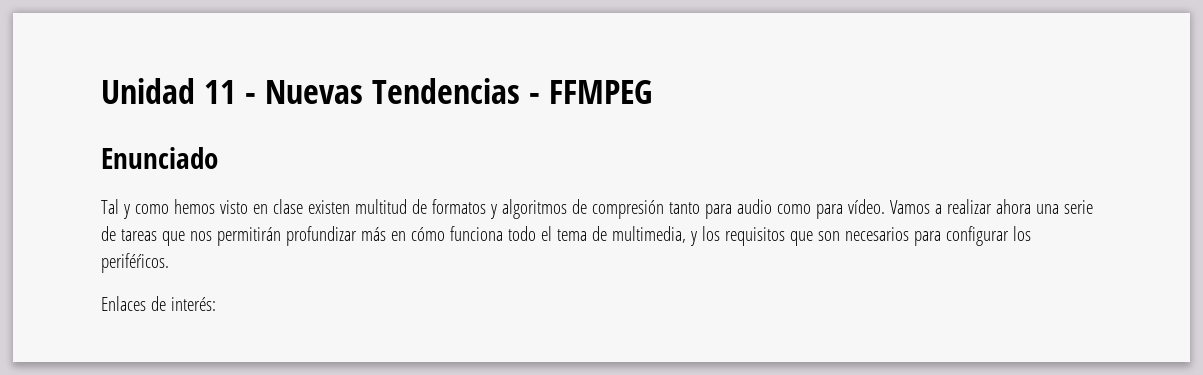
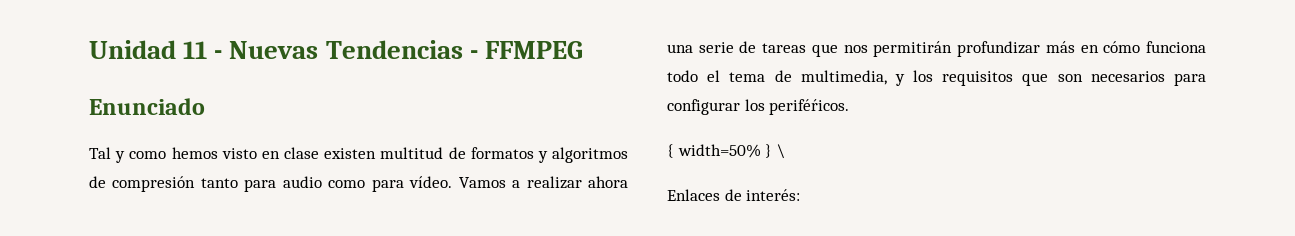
(169, 263) none -> [667,144,785,159] // { width=50% } \

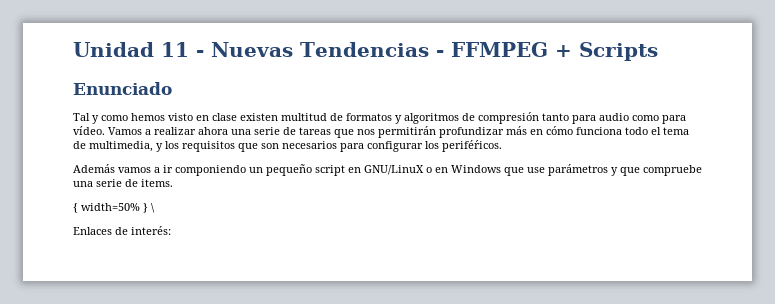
(583, 50) none -> [554,42,658,61] + Scripts
(850, 107) none -> [73,164,702,176] [73,179,173,187] // Además vamos a ir componiendo un pequeño script en GNU/LinuX o en Windows que use parámetros y que compruebe una serie de items.

